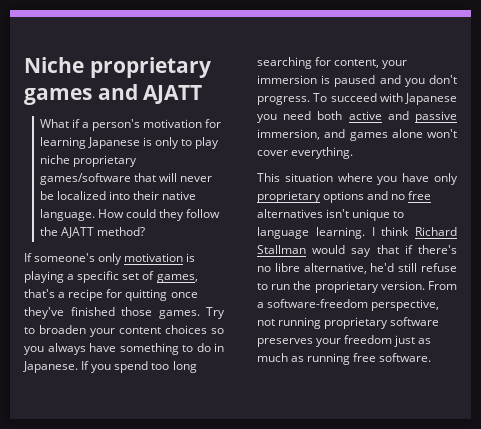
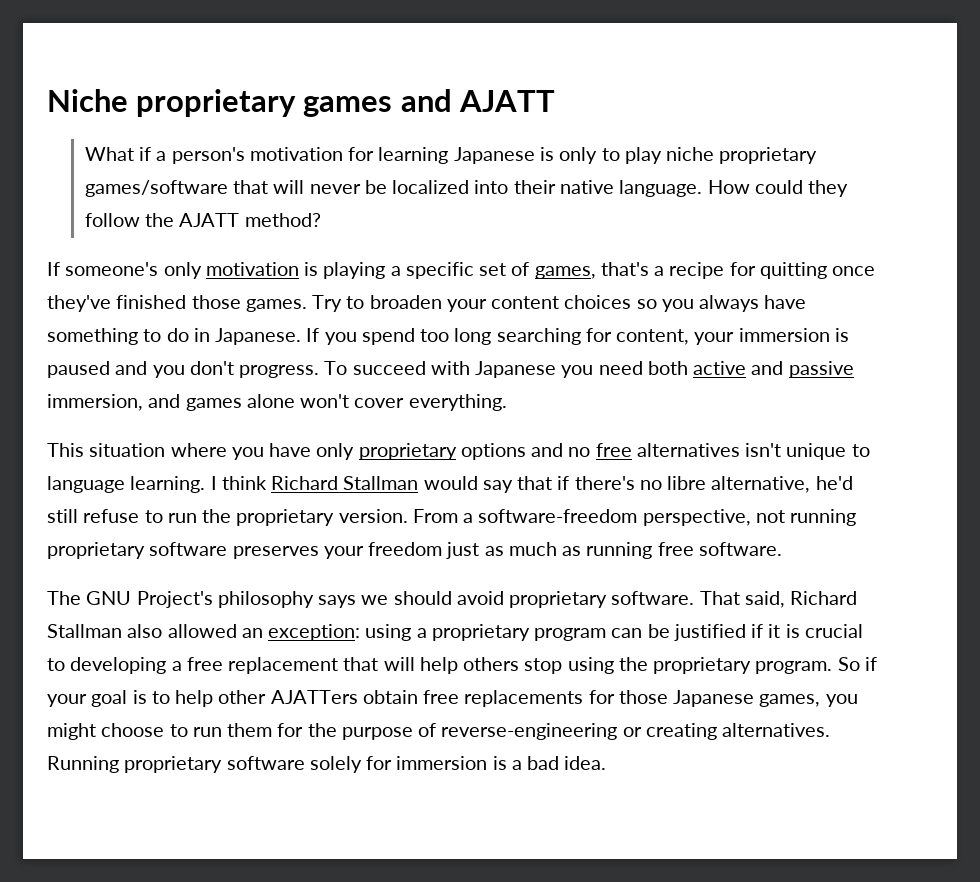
(432, 357) none -> [47,591,858,608] [47,624,863,641] [47,657,877,674] [47,690,858,707] [47,723,831,740] [47,756,607,773] // The GNU Project's philosophy says we should avoid proprietary software. That said, Richard Stallman also allowed an exception: using a proprietary program can be justified if it is crucial to developing a free replacement that will help others stop using the proprietary program. So if your goal is to help other AJATTers obtain free replacements for those Japanese games, you might choose to run them for the purpose of reverse-engineering or creating alternatives. Running proprietary software solely for immersion is a bad idea.

